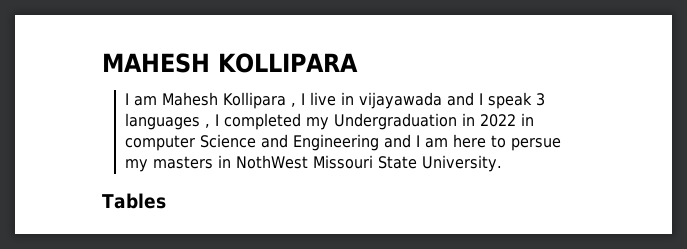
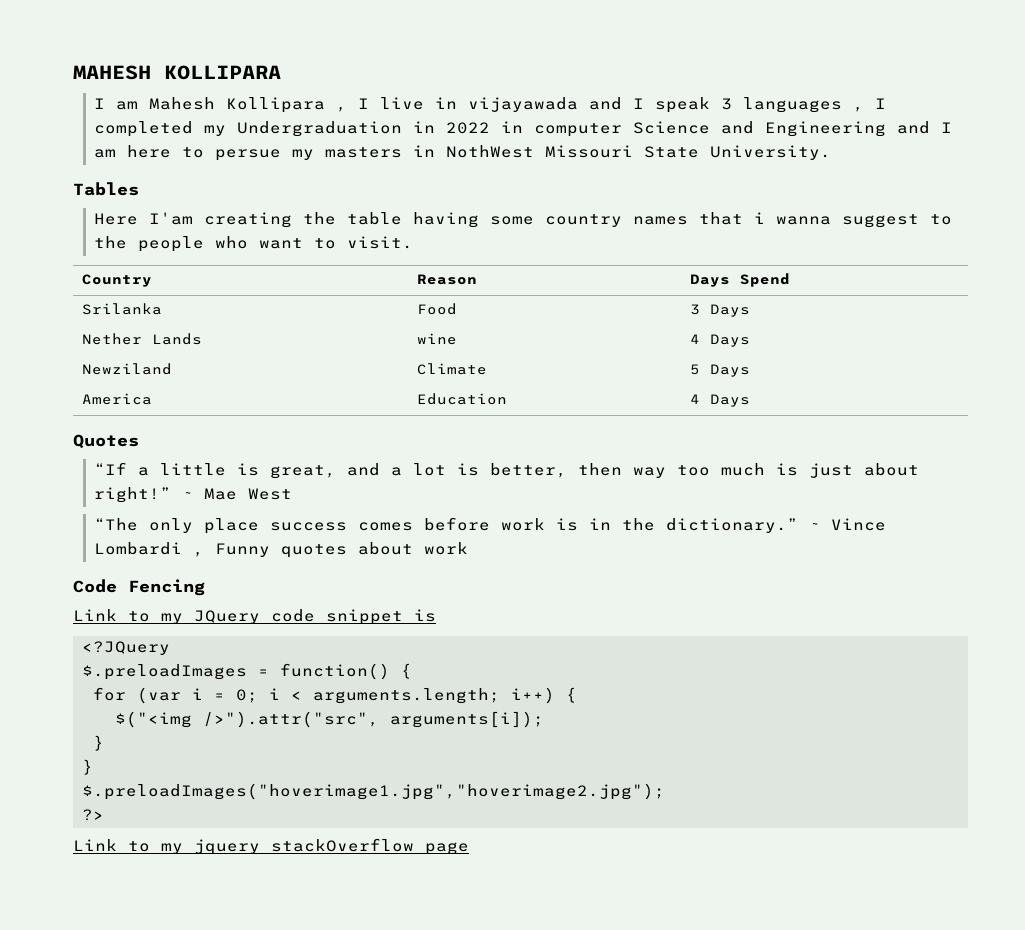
(166, 201) none -> [93,212,952,228] [93,236,413,252] [81,274,152,287] [416,274,477,285] [689,273,790,287] [81,303,162,315] [416,303,457,315] [689,304,750,317] [81,333,202,345] [416,333,457,345] [689,334,750,347] [81,363,172,375] [416,363,487,375] [689,364,750,377] [81,393,152,405] [416,393,507,405] [689,394,750,407] [73,434,139,449] [93,462,919,479] [93,487,292,503] [93,517,886,534] [93,542,468,558] [73,579,205,596] [73,609,436,625] [82,641,170,655] [82,663,412,680] [93,687,577,704] [115,711,544,728] [93,735,104,751] [82,759,93,775] [82,783,665,800] [82,809,104,821] [73,838,469,855] // Here I'am creating the table having some country names that i wanna suggest to the people who want to visit. // Country | Reason | Days Spend // Srilanka | Food | 3 Days // Nether Lands | wine | 4 Days // Newziland | Climate | 5 Days // America | Education | 4 Days // Quotes // “If a little is great, and a lot is better, then way too much is just about right!” ~ Mae West // “The only place success comes before work is in the dictionary.” ~ Vince Lombardi , Funny quotes about work // Code Fencing // Link to my JQuery code snippet is // <?JQuery // $.preloadImages = function() { // for (var i = 0; i < arguments.length; i++) { // $("<img />").attr("src", arguments[i]); // } // } // $.preloadImages("hoverimage1.jpg","hoverimage2.jpg"); // ?> // Link to my jquery stackOverflow page

